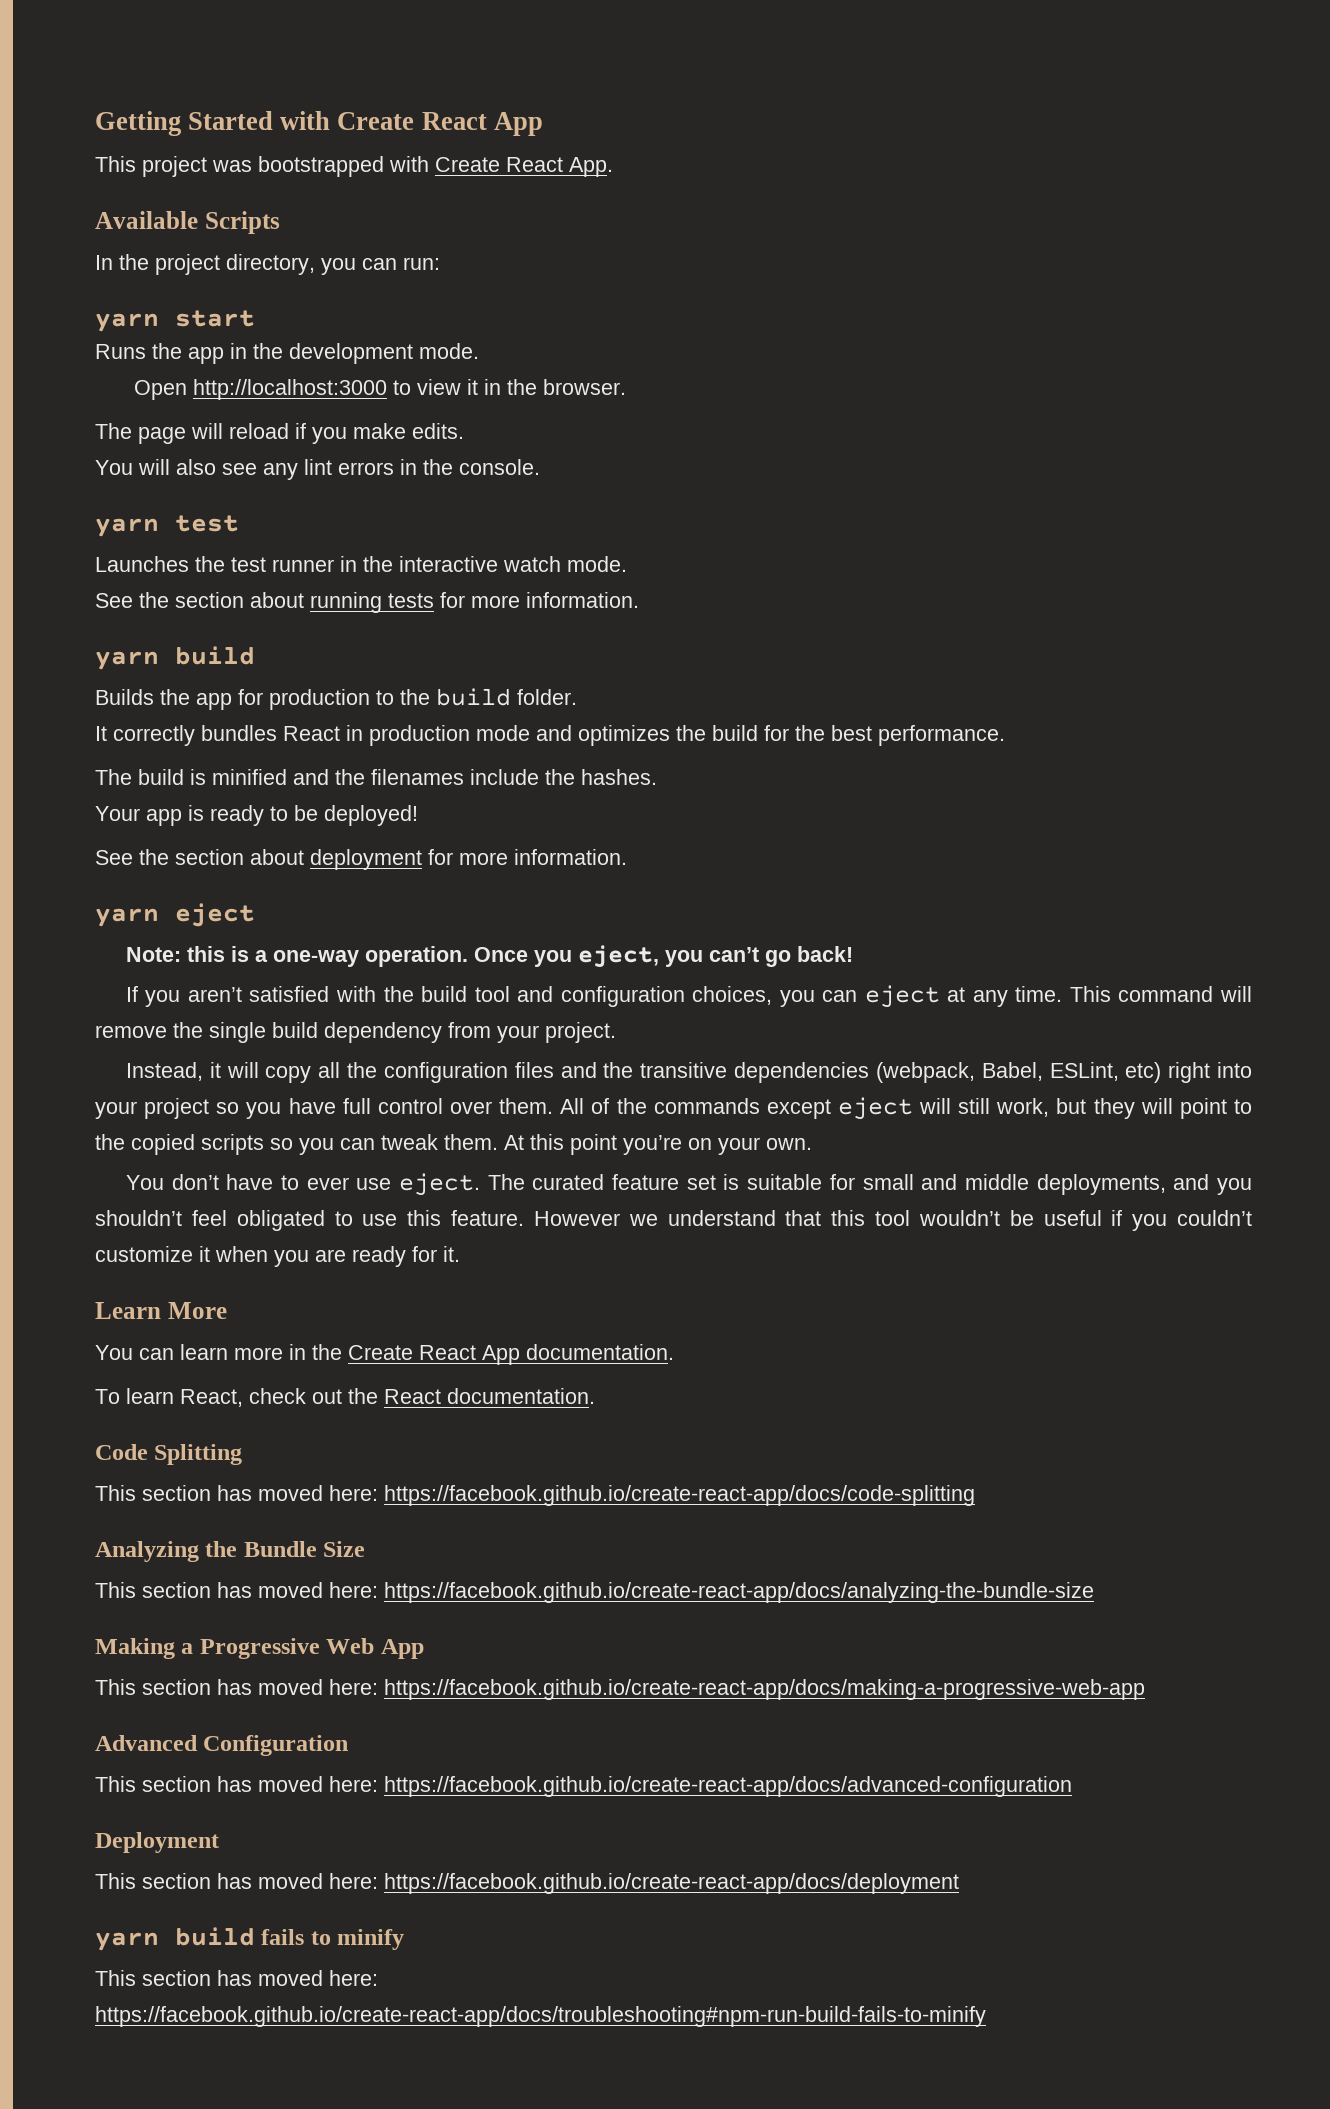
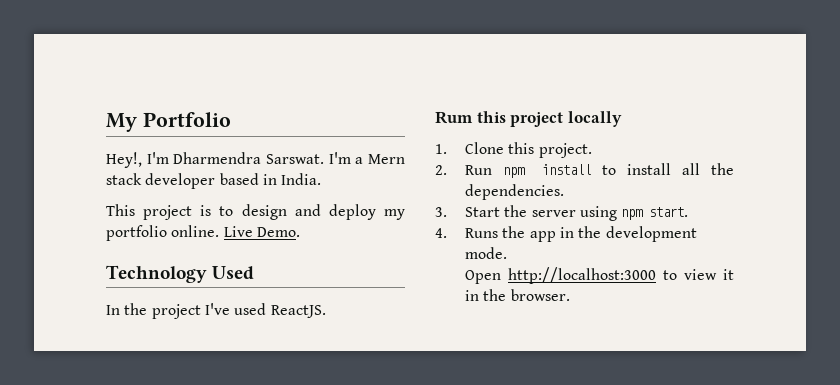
[95,111,543,136] [95,156,613,177] [95,211,280,234] [95,254,440,275] [95,310,255,332] Getting Started with Create React App // This project was bootstrapped with Create React App. // Available Scripts // In the project directory, you can run: // yarn start // -> [106,112,231,132] [106,152,405,168] [106,173,322,189] [106,204,405,220] [106,225,300,241] [106,265,255,283] [106,303,326,319] [435,111,622,127] [435,142,592,158] [435,163,734,178] [465,184,565,200] [435,205,689,221] [435,228,447,238] My Portfolio // Hey!, I'm Dharmendra Sarswat. I'm a Mern stack developer based in India. // This project is to design and deploy my portfolio online. Live Demo. // Technology Used // In the project I've used ReactJS. // Rum this project locally // 1. Clone this project. // 2. Run npm install to install all the dependencies. // 3. Start the server using npm start. // 4.
[95,423,464,444] [95,459,540,480] [95,515,239,537] [95,556,627,572] [95,592,639,613] [95,646,255,670] [95,688,577,710] [95,725,1005,746] [95,769,657,785] [95,805,418,826] [95,849,627,870] [95,903,255,927] [125,945,853,968] [125,985,1252,1008] [95,1022,616,1043] [125,1062,1253,1083] [95,1097,1253,1120] [95,1134,812,1155] [125,1173,1253,1196] [95,1210,1252,1231] [95,1246,460,1267] [95,1302,227,1319] [95,1344,674,1365] [95,1388,595,1407] [95,1444,243,1465] [95,1485,975,1506] [95,1541,366,1562] [95,1582,1094,1603] [95,1638,424,1659] [95,1679,1145,1700] [95,1735,349,1756] [95,1776,1072,1797] [95,1832,219,1853] [95,1873,959,1894] [95,1927,405,1951] [95,1970,378,1986] [95,2006,986,2027] // The page will reload if you make edits. // You will also see any lint errors in the console. // yarn test // Launches the test runner in the interactive watch mode. // See the section about running tests for more information. // yarn build // Builds the app for production to the build folder. // It correctly bundles React in production mode and optimizes the build for the best performance. // The build is minified and the filenames include the hashes. // Your app is ready to be deployed! // See the section about deployment for more information. // yarn eject // Note: this is a one-way operation. Once you eject, you can’t go back! // If you aren’t satisfied with the build tool and configuration choices, you can eject at any time. This command will remove the single build dependency from your project. // Instead, it will copy all the configuration files and the transitive dependencies (webpack, Babel, ESLint, etc) right into your project so you have full control over them. All of the commands except eject will still work, but they will point to the copied scripts so you can tweak them. At this point you’re on your own. // You don’t have to ever use eject. The curated feature set is suitable for small and middle deployments, and you shouldn’t feel obligated to use this feature. However we understand that this tool wouldn’t be useful if you couldn’t customize it when you are ready for it. // Learn More // You can learn more in the Create React App documentation. // To learn React, check out the React documentation. // Code Splitting // This section has moved here: https://facebook.github.io/create-react-app/docs/code-splitting // Analyzing the Bundle Size // This section has moved here: https://facebook.github.io/create-react-app/docs/analyzing-the-bundle-size // Making a Progressive Web App // This section has moved here: https://facebook.github.io/create-react-app/docs/making-a-progressive-web-app // Advanced Configuration // This section has moved here: https://facebook.github.io/create-react-app/docs/advanced-configuration // Deployment // This section has moved here: https://facebook.github.io/create-react-app/docs/deployment // yarn build fails to minify // This section has moved here: https://facebook.github.io/create-react-app/docs/troubleshooting#npm-run-build-fails-to-minify -> (570, 295) none

